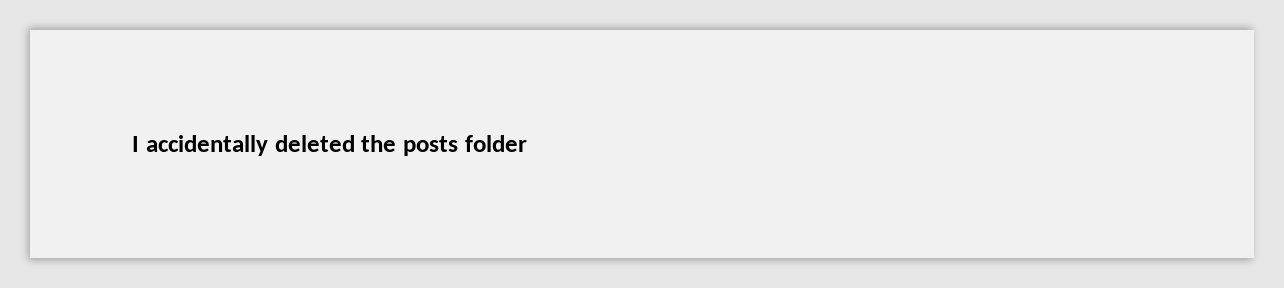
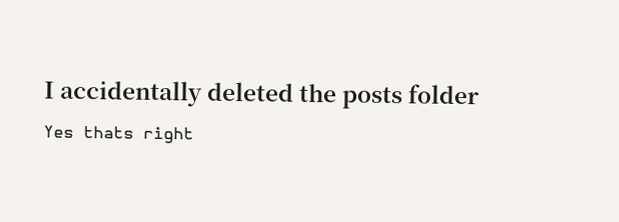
(527, 143) none -> [43,125,194,144] // Yes thats right

